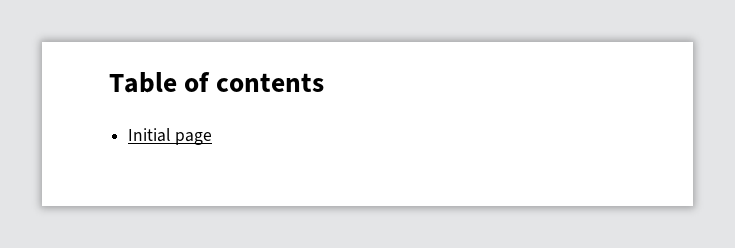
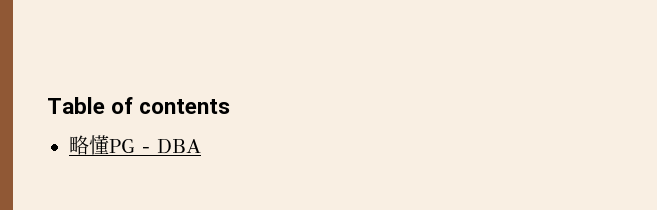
[128,128,212,145] Initial page -> [69,135,201,155] 略懂PG - DBA

